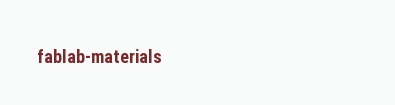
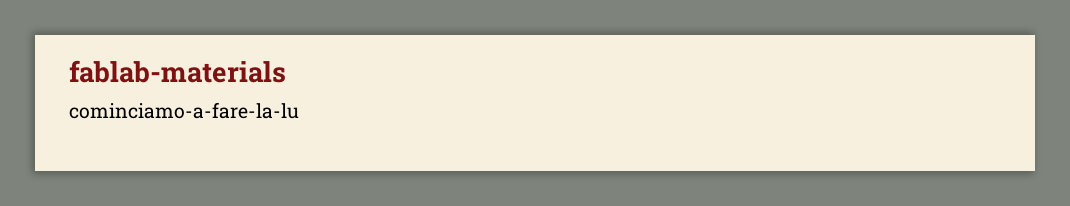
(162, 56) none -> [69,102,299,119] // cominciamo-a-fare-la-lu

